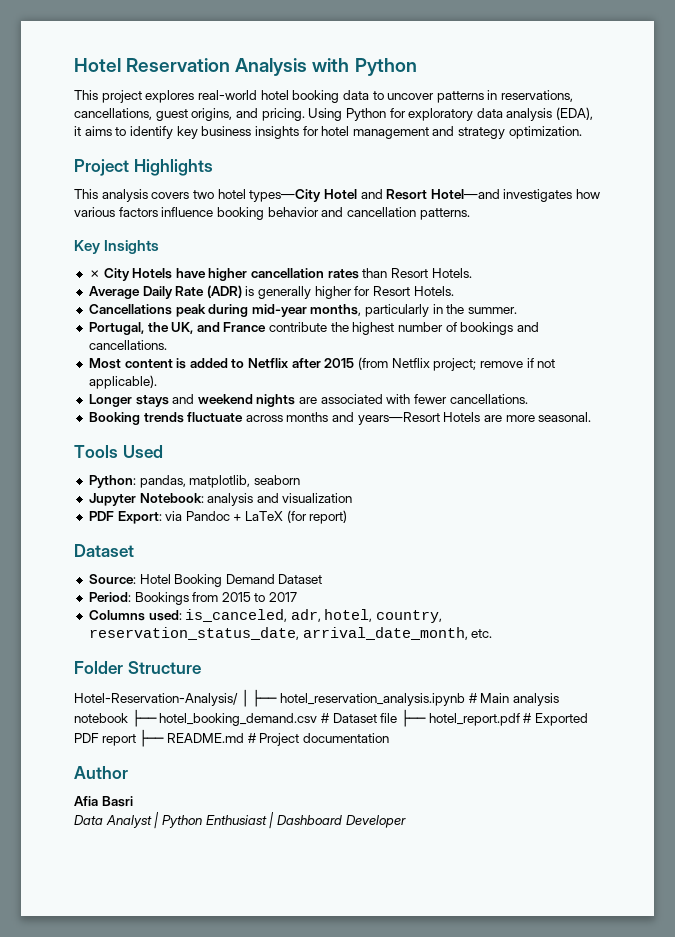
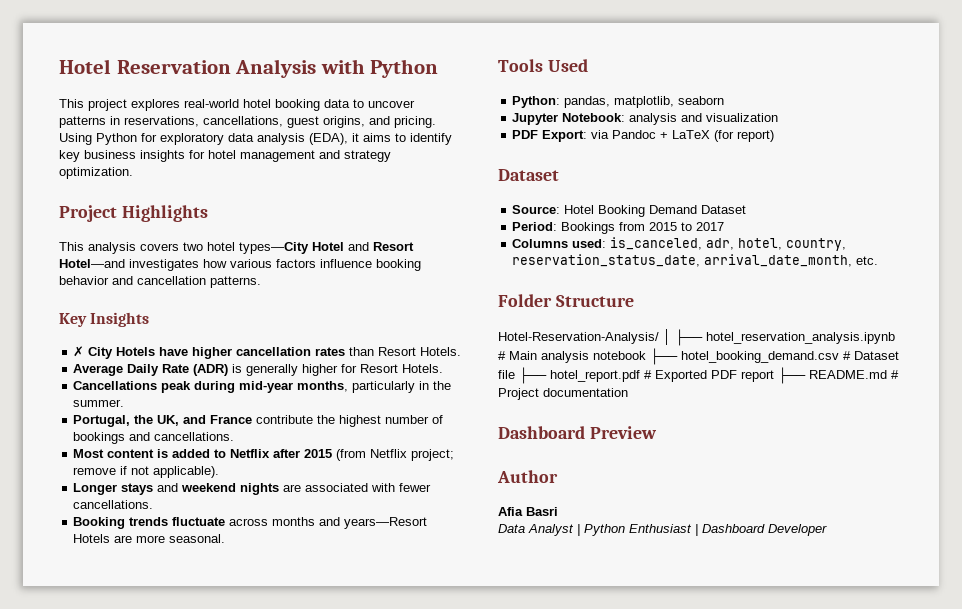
(389, 738) none -> [498,426,657,439] // Dashboard Preview

